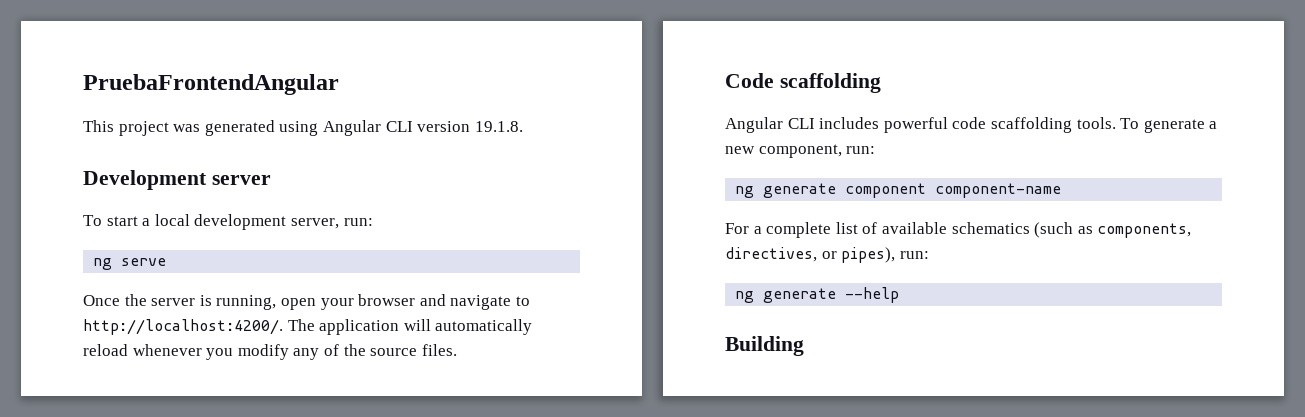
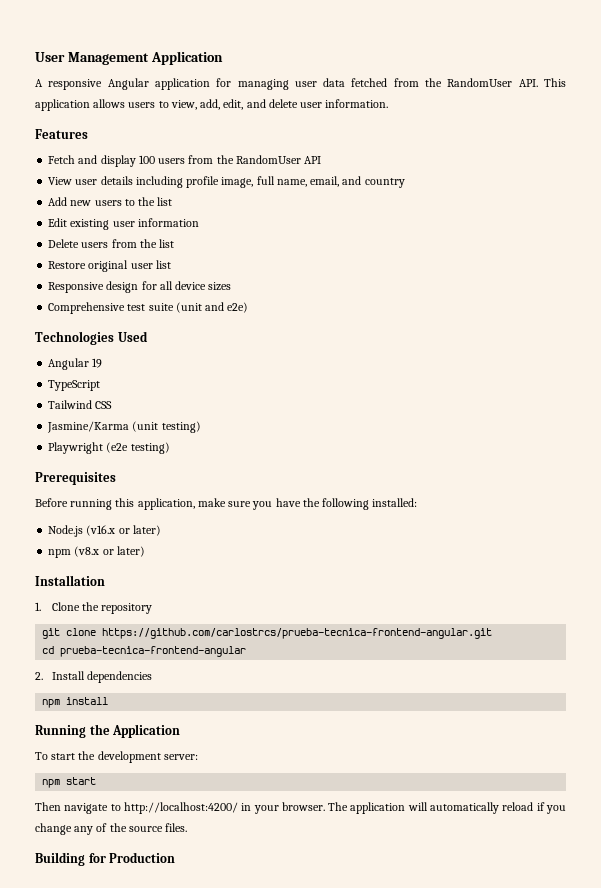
[83,74,339,95] [83,120,523,136] [83,170,271,190] [83,214,373,230] [93,258,167,270] [83,294,530,310] [83,319,283,335] PruebaFrontendAngular // This project was generated using Angular CLI version 19.1.8. // Development server // To start a local development server, run: // ng serve // Once the server is running, open your browser and navigate to http://localhost:4200/. -> [35,51,223,65] [35,78,567,90] [35,99,389,111] [35,129,88,139] [48,155,322,167] [48,176,405,188] [48,197,173,206] [48,218,199,230] [48,239,175,248] [48,260,171,272] [48,281,232,293] [48,302,249,314] [35,331,148,345] [48,358,103,370] [48,380,101,391] [48,400,113,409] [47,421,201,433] [48,442,170,454] [35,472,116,485] [35,498,418,510] [48,525,161,537] [48,546,145,558] [35,575,105,586] [35,602,153,614] [42,628,493,639] [42,646,247,657] [35,671,152,683] [42,697,109,708] [35,724,181,738] [35,751,198,763] [42,777,97,788] [35,802,325,814] User Management Application // A responsive Angular application for managing user data fetched from the RandomUser API. This application allows users to view, add, edit, and delete user information. // Features // Fetch and display 100 users from the RandomUser API // View user details including profile image, full name, email, and country // Add new users to the list // Edit existing user information // Delete users from the list // Restore original user list // Responsive design for all device sizes // Comprehensive test suite (unit and e2e) // Technologies Used // Angular 19 // TypeScript // Tailwind CSS // Jasmine/Karma (unit testing) // Playwright (e2e testing) // Prerequisites // Before running this application, make sure you have the following installed: // Node.js (v16.x or later) // npm (v8.x or later) // Installation // 1. Clone the repository // git clone https://github.com/carlostrcs/prueba-tecnica-frontend-angular.git // cd prueba-tecnica-frontend-angular // 2. Install dependencies // npm install // Running the Application // To start the development server: // npm start // Then navigate to http://localhost:4200/ in your browser.
[132,344,289,360] whenever you modify -> [536,802,567,814] [35,823,72,835] if you change
[725,73,881,93] [725,117,1218,133] [725,144,876,158] [735,183,1062,198] [725,222,1192,238] [725,247,929,263] [735,287,900,303] // Code scaffolding // Angular CLI includes powerful code scaffolding tools. To generate a new component, run: // ng generate component component-name // For a complete list of available schematics (such as components, directives, or pipes), run: // ng generate --help -> (188, 827) none
(804, 346) none -> [88,852,176,863] for Production

